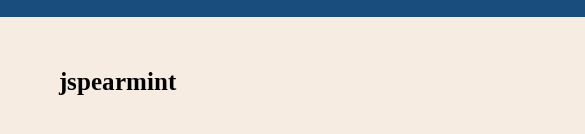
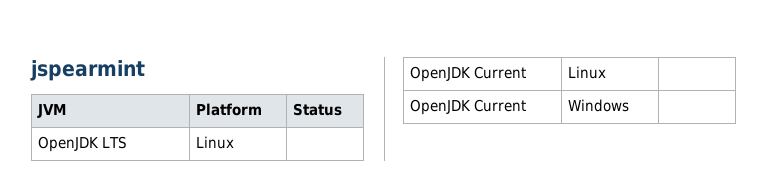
(177, 83) none -> [36,104,66,118] [195,103,262,116] [292,103,342,116] [37,136,127,152] [195,136,234,149] [409,66,526,82] [567,66,606,79] [409,99,526,115] [567,99,629,112] // JVM | Platform | Status // OpenJDK LTS | Linux | // OpenJDK Current | Linux | // OpenJDK Current | Windows |

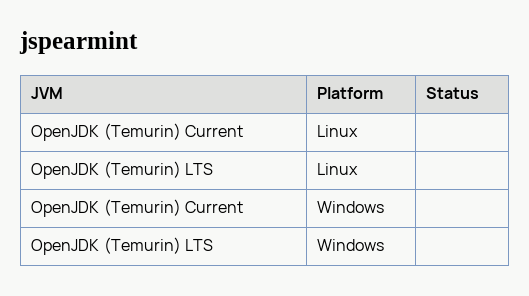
(99, 144) none -> [103,123,244,140] [317,125,359,137] [31,161,181,179] (Temurin) Current | Linux | // OpenJDK (Temurin)
[473,66,526,79] [567,66,606,79] [409,99,471,115] Current | Linux | // OpenJDK -> [103,199,181,216] (Temurin)
(629, 105) none -> [31,237,214,255] [317,239,385,251] // OpenJDK (Temurin) LTS | Windows |

